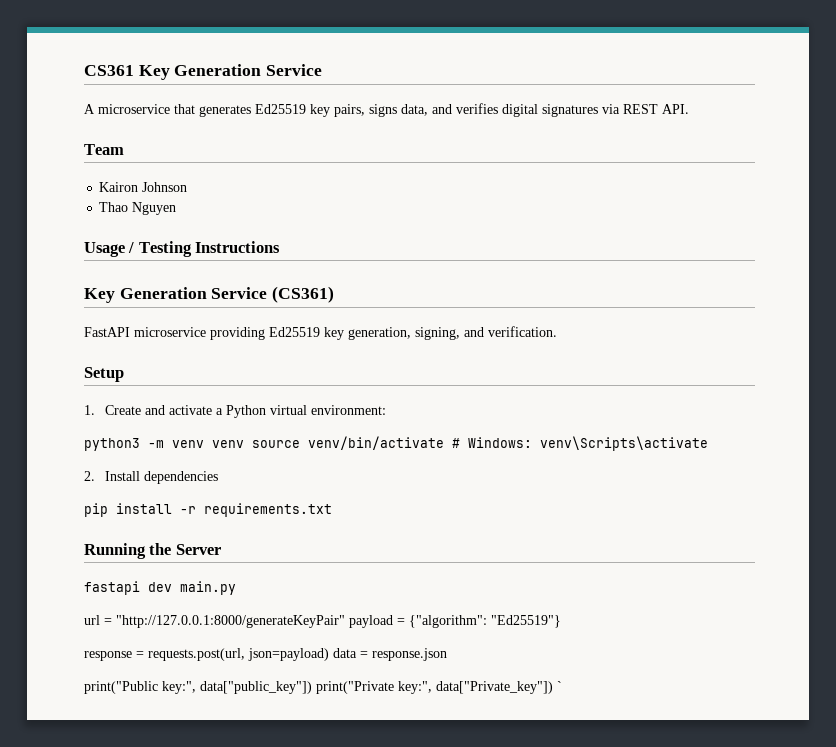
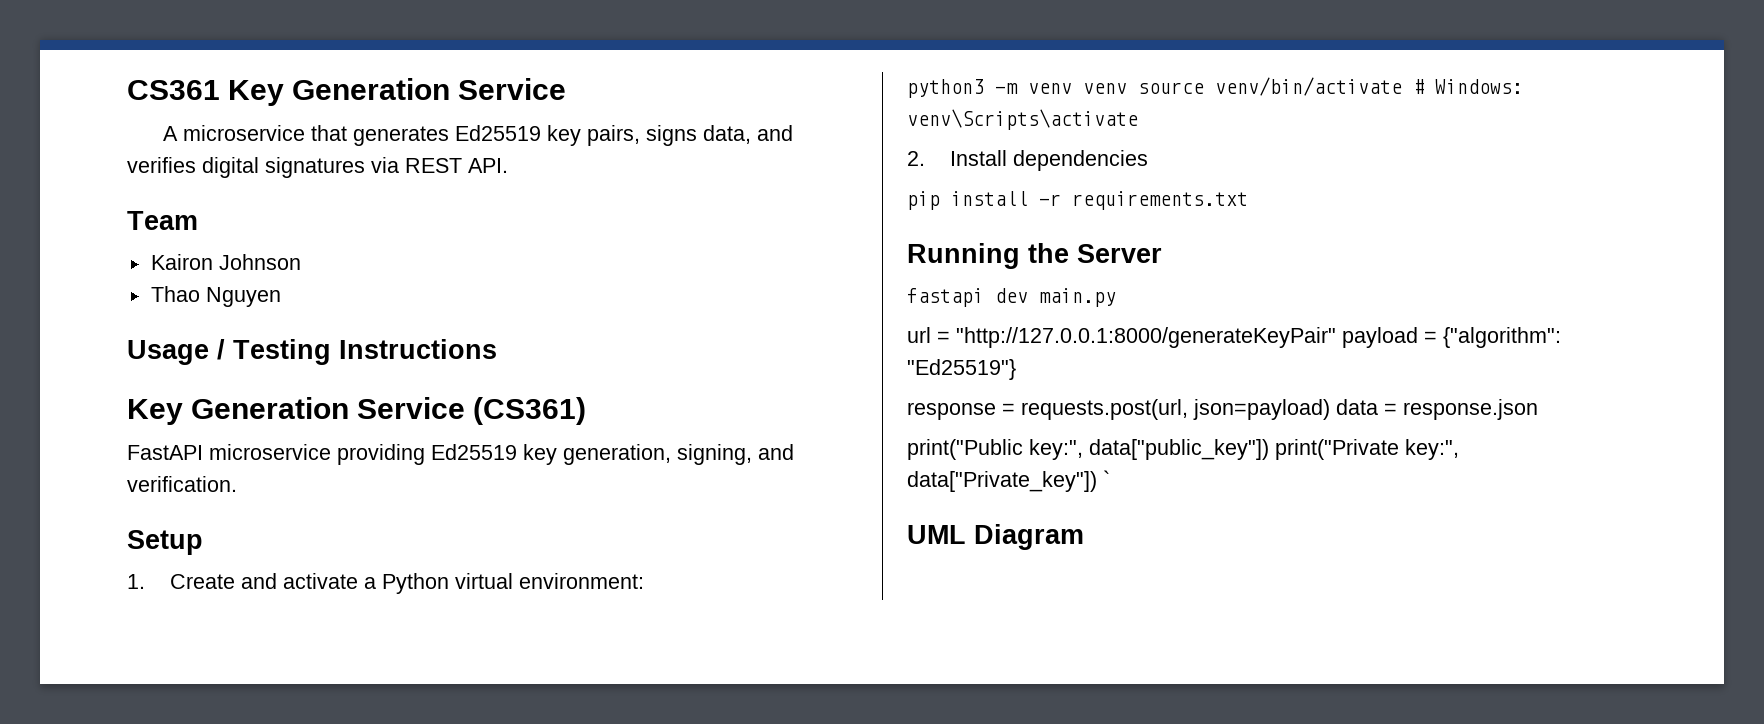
(562, 686) none -> [907,524,1084,550] // UML Diagram

